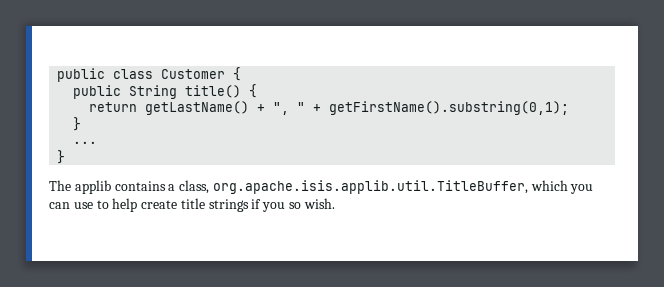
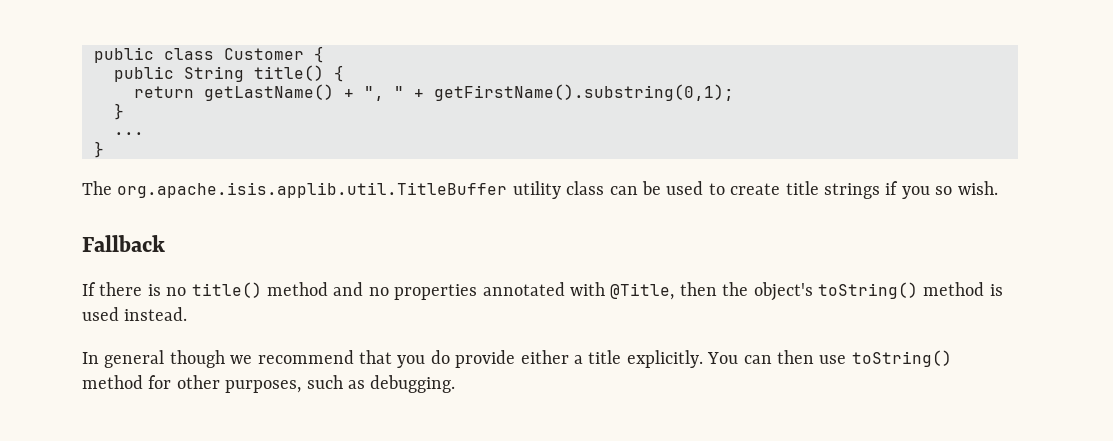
[74,180,594,194] [49,198,138,212] applib contains a class, org.apache.isis.applib.util.TitleBuffer, which you can use to help -> [117,181,725,199] org.apache.isis.applib.util.TitleBuffer utility class can be used to
(335, 203) none -> [82,235,165,252] [82,282,1003,301] [82,307,188,321] [82,350,952,368] [82,375,456,393] // Fallback // If there is no title() method and no properties annotated with @Title, then the object's toString() method is used instead. // In general though we recommend that you do provide either a title explicitly. You can then use toString() method for other purposes, such as debugging.

